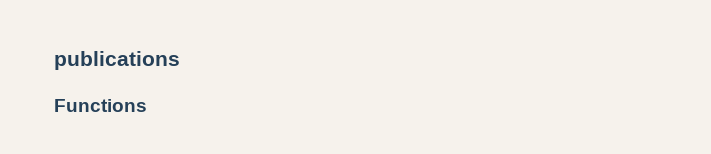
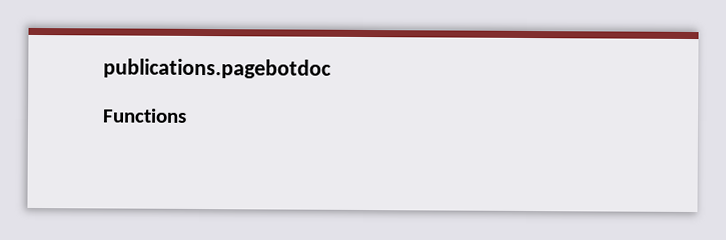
[54,51,180,70] publications -> [103,58,331,79] publications.pagebotdoc

